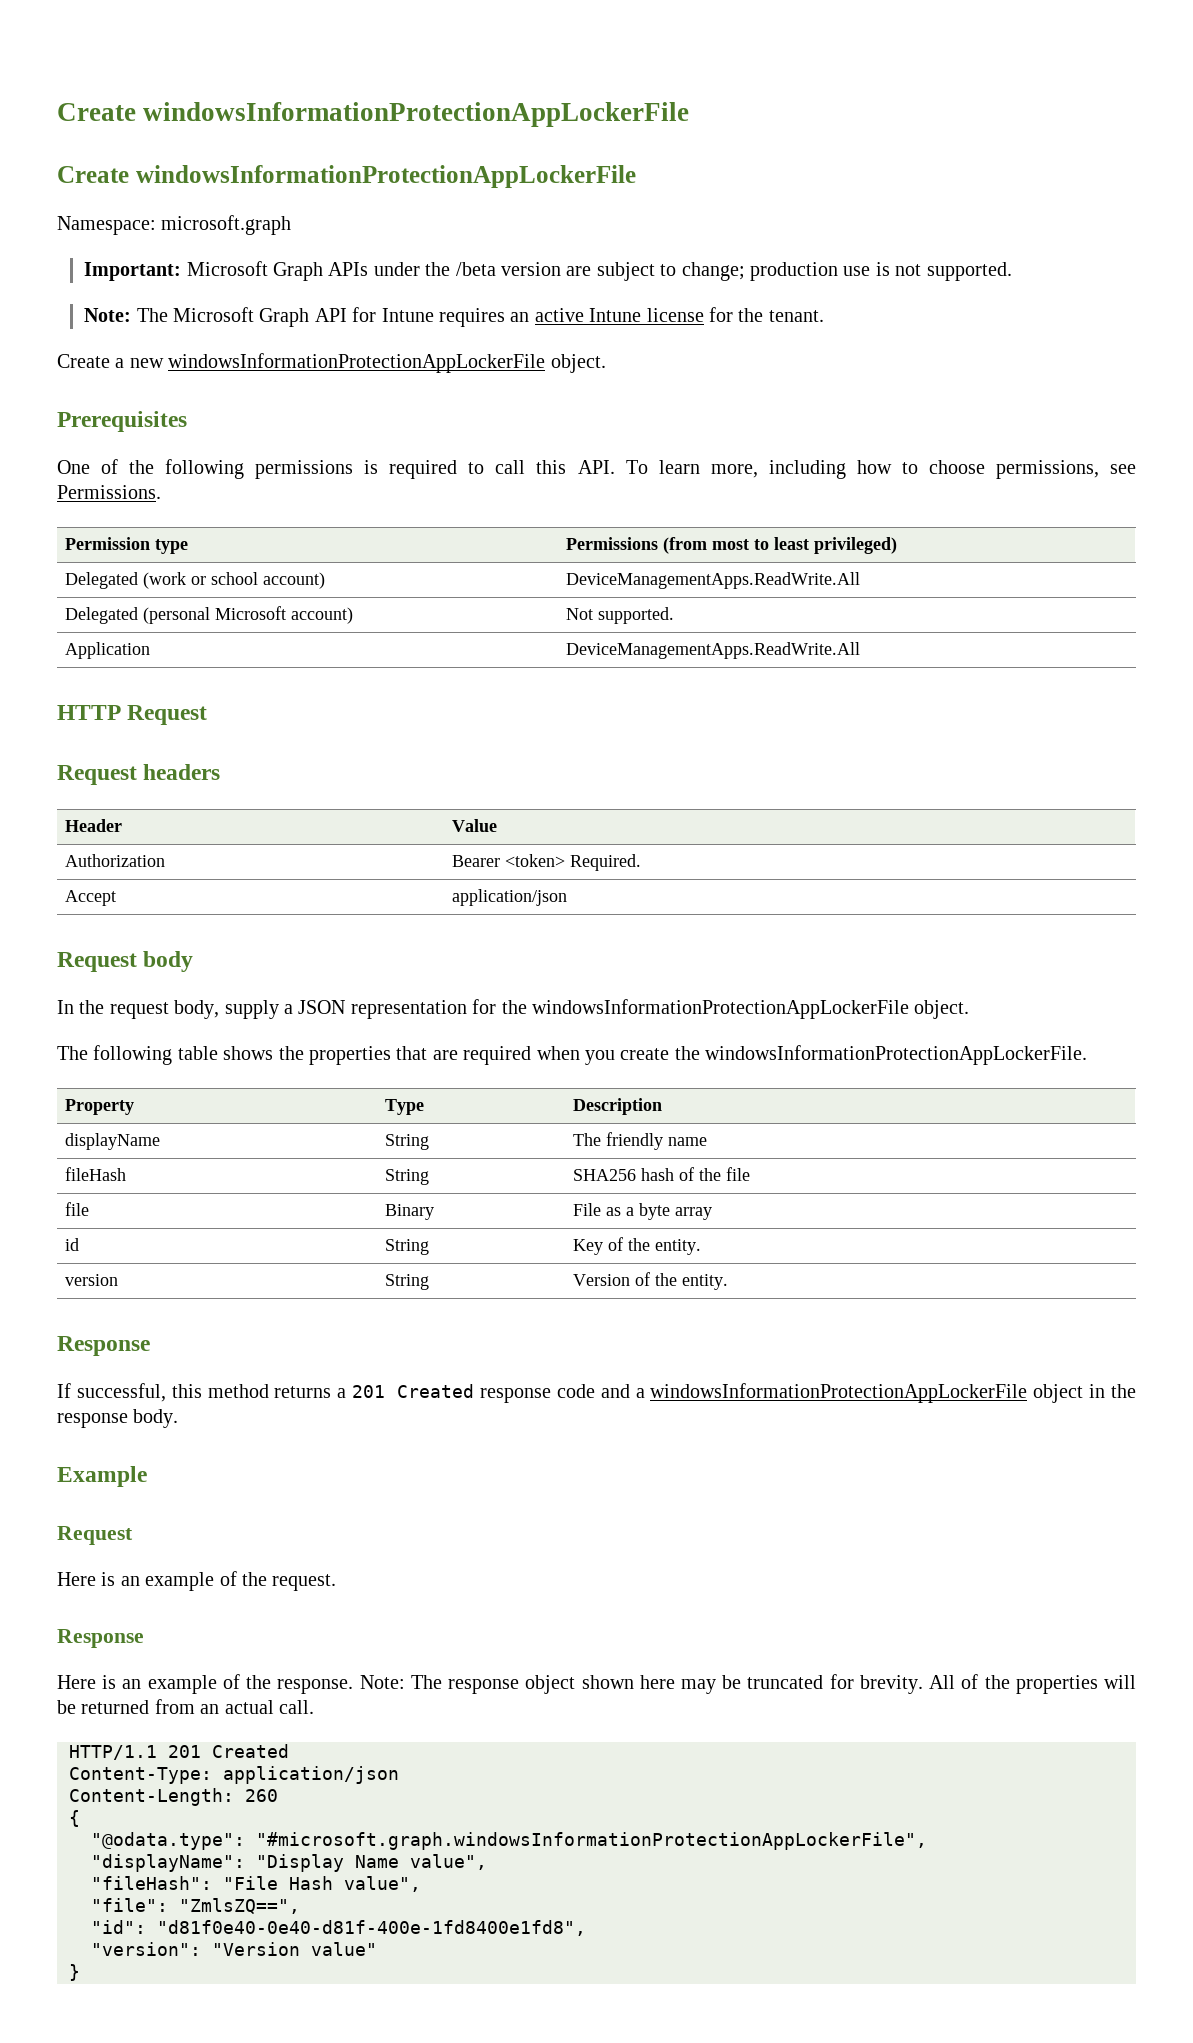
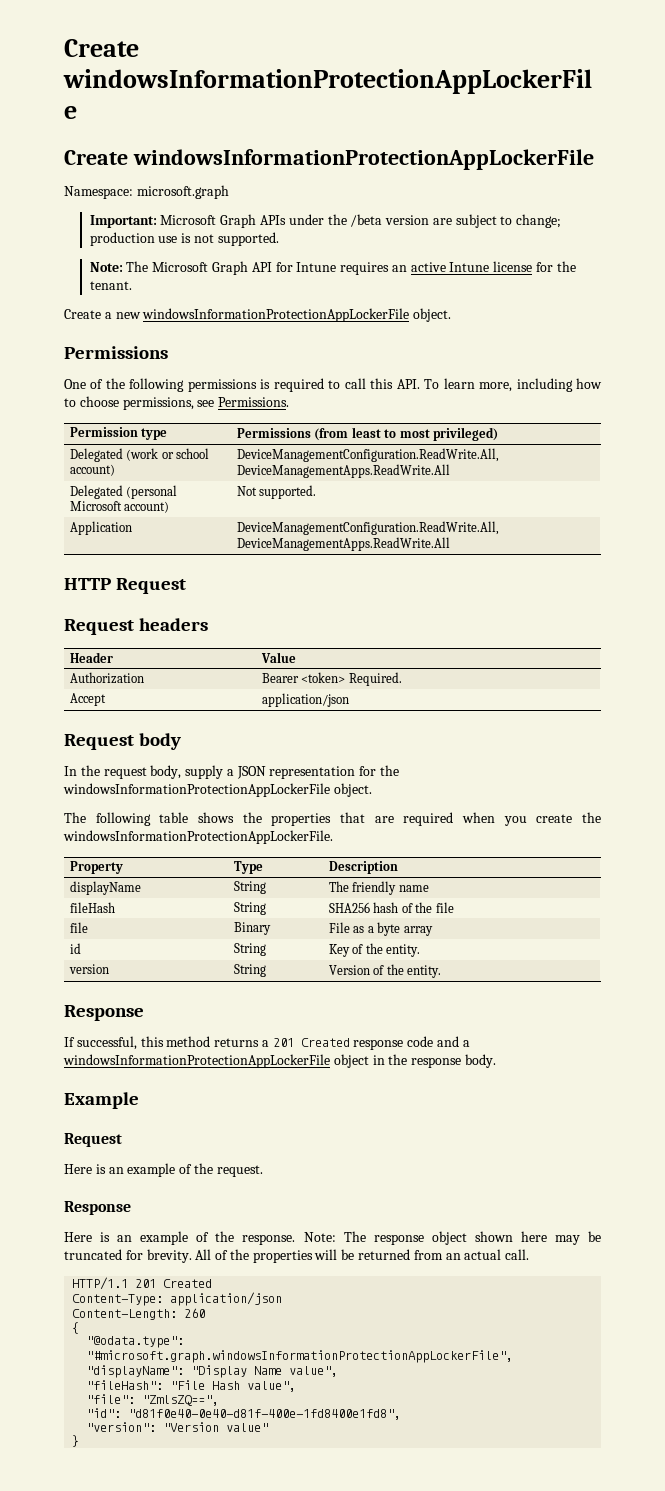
[57,411,187,432] Prerequisites -> [64,346,168,359] Permissions
[712,537,810,550] most to least -> [351,427,430,438] least to most
(326, 580) none -> [237,448,500,462] DeviceManagementConfiguration.ReadWrite.All,
(151, 650) none -> [237,521,500,535] DeviceManagementConfiguration.ReadWrite.All,

